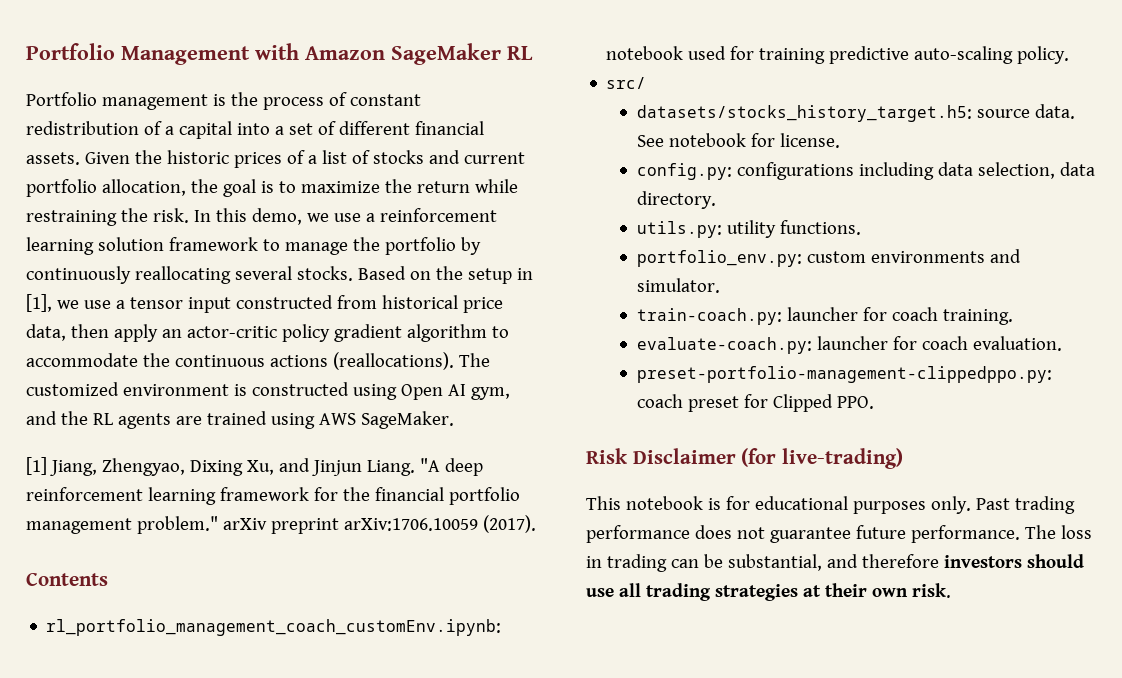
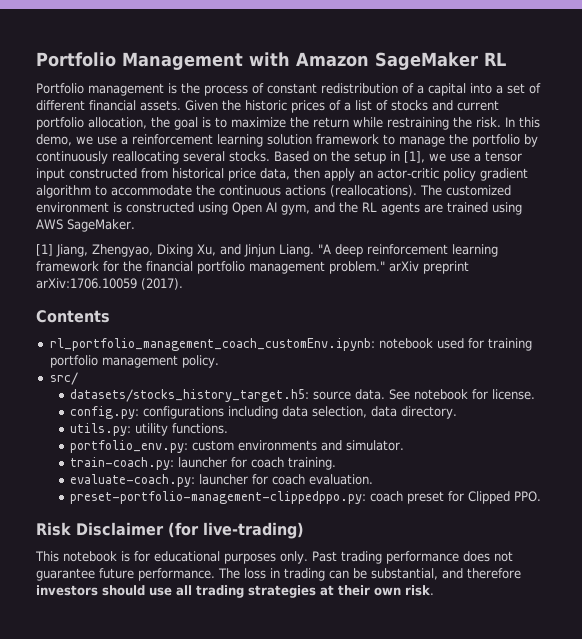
[829,46,1014,64] predictive auto-scaling -> [49,355,178,368] portfolio management

